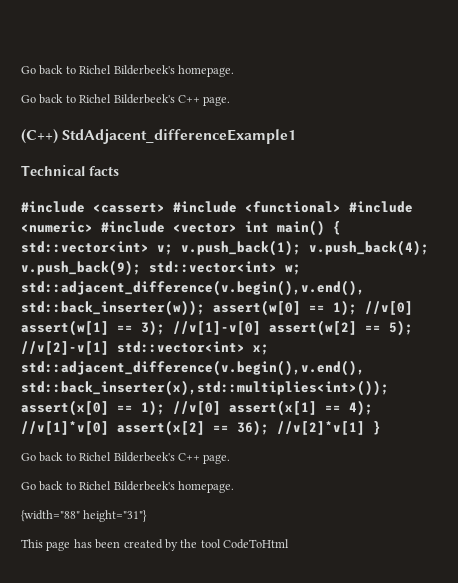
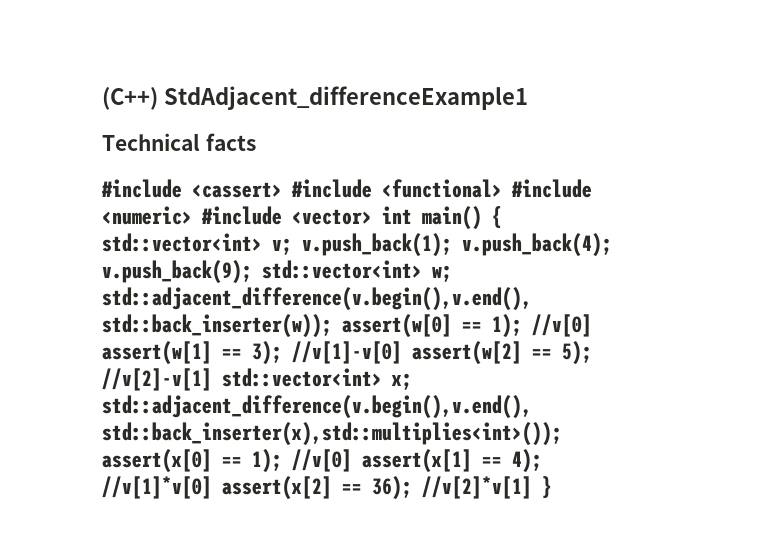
[21,65,234,77] [21,94,231,106] Go back to Richel Bilderbeek's homepage. // Go back to Richel Bilderbeek's C++ page. // -> (102, 98) none
[21,452,231,464] [21,481,234,493] [21,510,148,522] [21,539,289,551] // Go back to Richel Bilderbeek's C++ page. // Go back to Richel Bilderbeek's homepage. // {width="88" height="31"} // This page has been created by the tool CodeToHtml -> (552, 487) none

